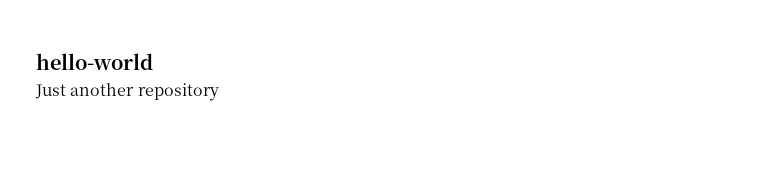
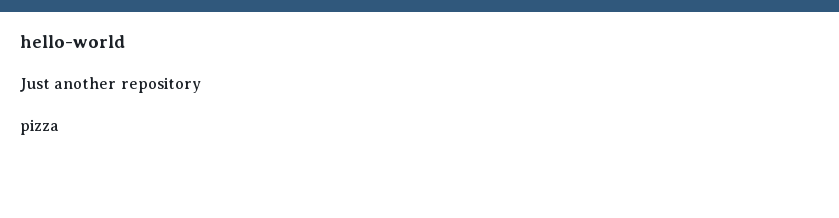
(219, 92) none -> [20,119,59,135] // pizza

